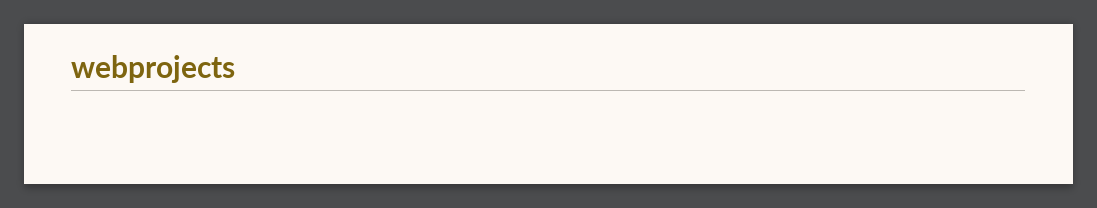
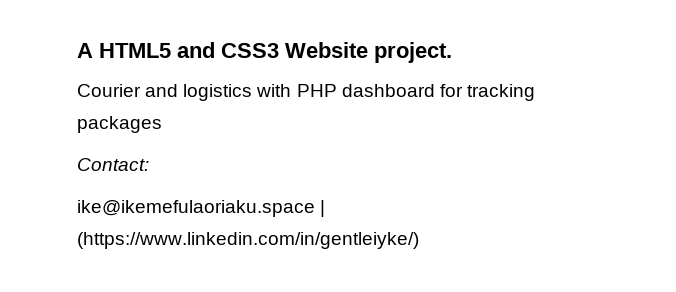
[71,55,235,83] webprojects -> [77,42,452,63] [77,84,535,101] [77,116,162,133] [77,158,149,171] [77,200,326,217] [77,232,419,249] A HTML5 and CSS3 Website project. // Courier and logistics with PHP dashboard for tracking packages // Contact: // ike@ikemefulaoriaku.space | (https://www.linkedin.com/in/gentleiyke/)

